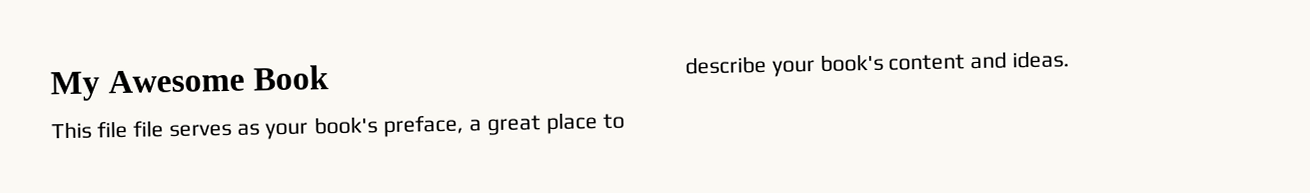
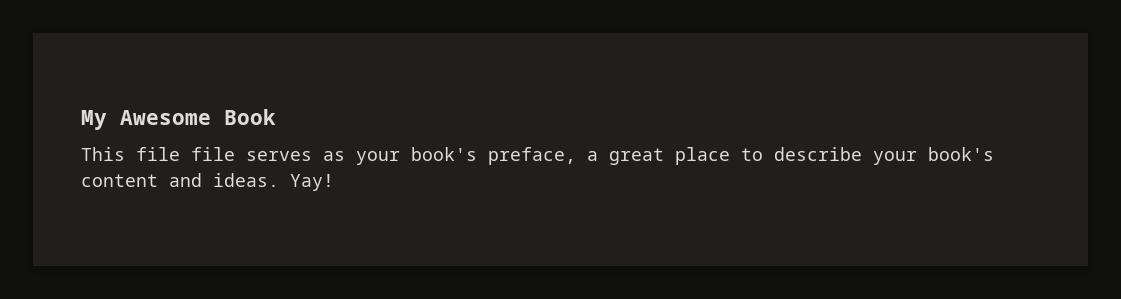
(1071, 59) none -> [290,174,334,191] Yay!

